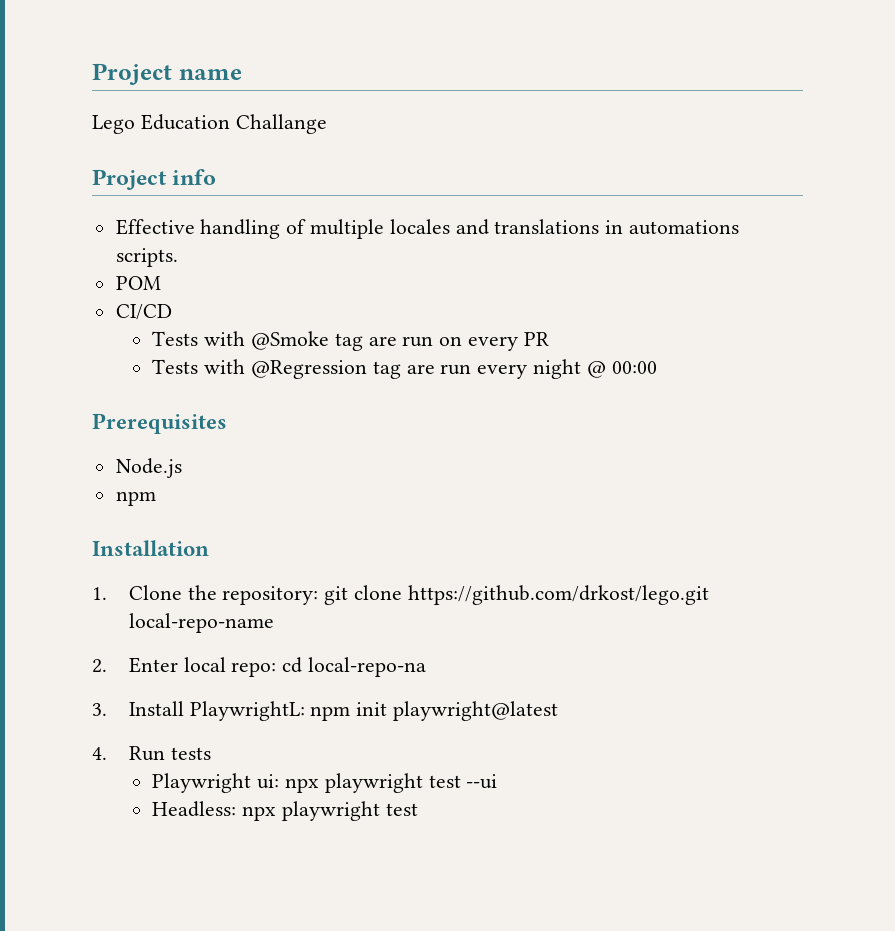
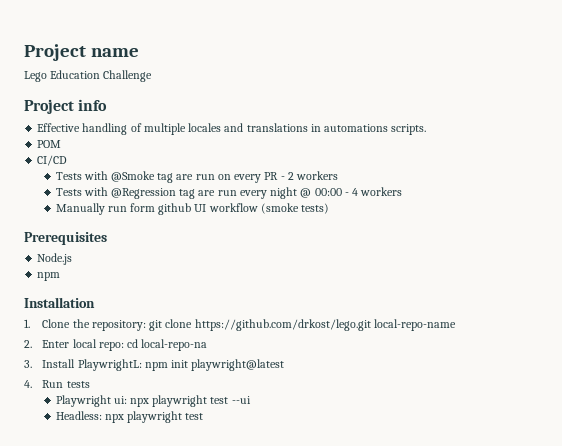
[235,114,327,134] Challange -> [103,70,153,82] Challenge
(549, 339) none -> [280,171,339,180] - 2 workers
(657, 367) none -> [344,187,403,196] [55,203,330,215] - 4 workers // Manually run form github UI workflow (smoke tests)

